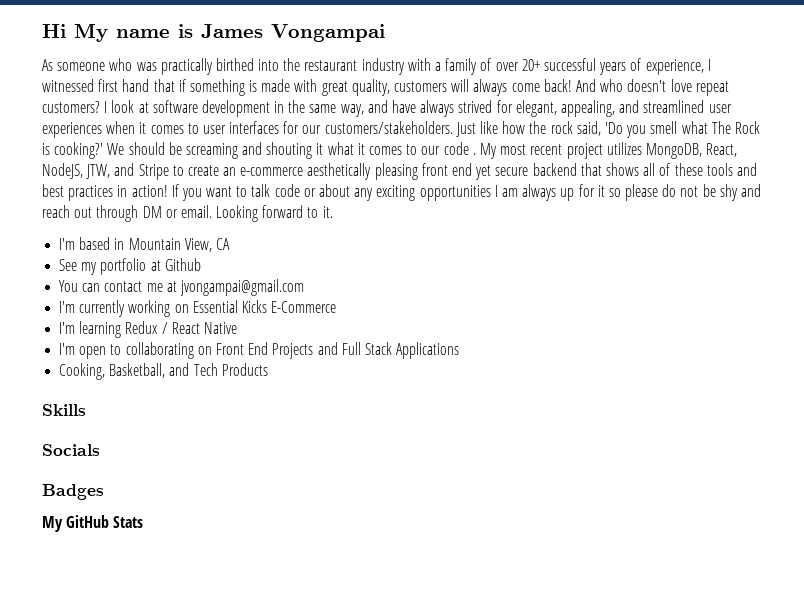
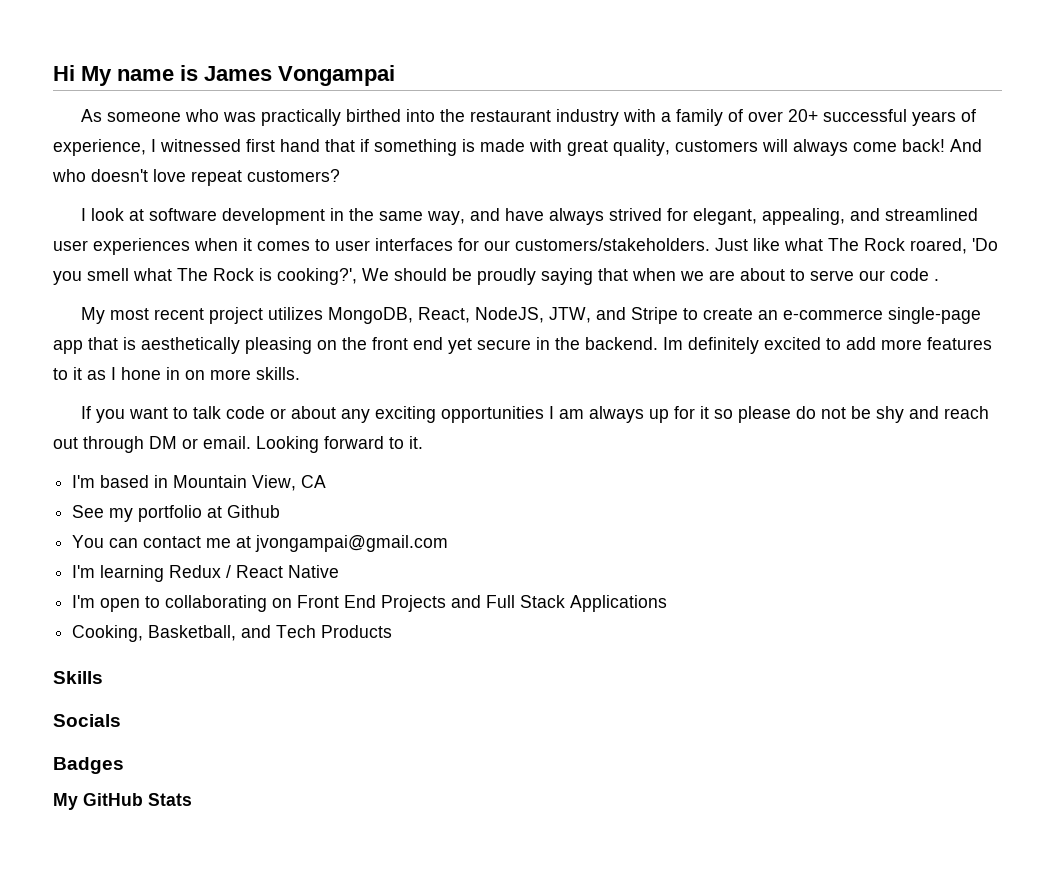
(100, 107) none -> (340, 175) //
[502,121,601,136] how the rock said, -> [784,238,967,254] what The Rock roared,
[54,142,104,159] cooking?' -> [277,268,357,285] cooking?',
[185,142,418,159] screaming and shouting it what it comes to -> [477,268,854,285] proudly saying that when we are about to serve
(476, 154) none -> (939, 280) //
[307,163,757,180] [42,184,168,201] aesthetically pleasing front end yet secure backend that shows all of these tools and best practices in action! -> [888,307,982,324] [53,337,992,354] [53,367,300,380] single-page app that is aesthetically pleasing on the front end yet secure in the backend. Im definitely excited to add more features to it as I hone in on more skills. //
[59,300,337,317] // I'm currently working on Essential Kicks E-Commerce -> (449, 543) none

